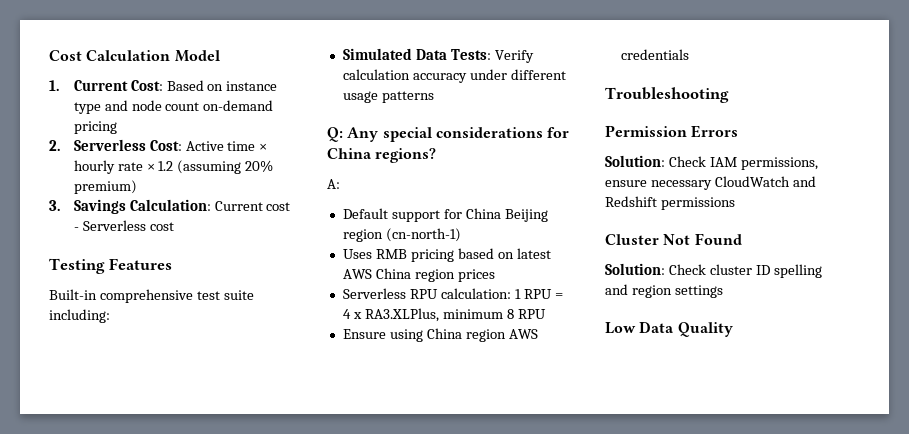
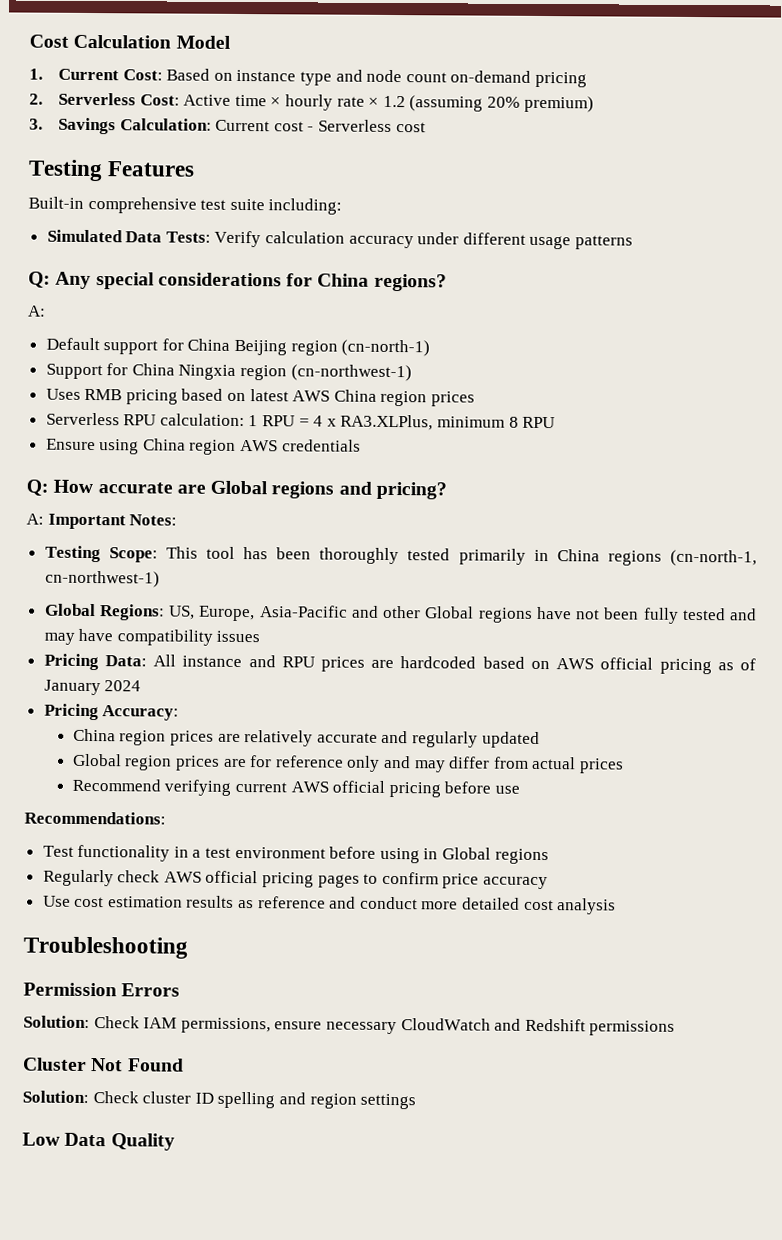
(461, 235) none -> [45,363,412,382] // Support for China Ningxia region (cn-northwest-1)
(689, 54) none -> [26,479,447,500] [26,513,178,530] [44,545,757,567] [44,570,160,588] [44,603,757,624] [43,628,261,646] [43,653,756,675] [43,679,142,696] [43,703,180,721] [72,728,540,748] [72,753,624,774] [71,778,520,798] [24,811,166,825] [42,844,549,865] [42,869,549,890] [42,895,617,915] // Q: How accurate are Global regions and pricing? // A: Important Notes: // Testing Scope: This tool has been thoroughly tested primarily in China regions (cn-north-1, cn-northwest-1) // Global Regions: US, Europe, Asia-Pacific and other Global regions have not been fully tested and may have compatibility issues // Pricing Data: All instance and RPU prices are hardcoded based on AWS official pricing as of January 2024 // Pricing Accuracy: // China region prices are relatively accurate and regularly updated // Global region prices are for reference only and may differ from actual prices // Recommend verifying current AWS official pricing before use // Recommendations: // Test functionality in a test environment before using in Global regions // Regularly check AWS official pricing pages to confirm price accuracy // Use cost estimation results as reference and conduct more detailed cost analysis

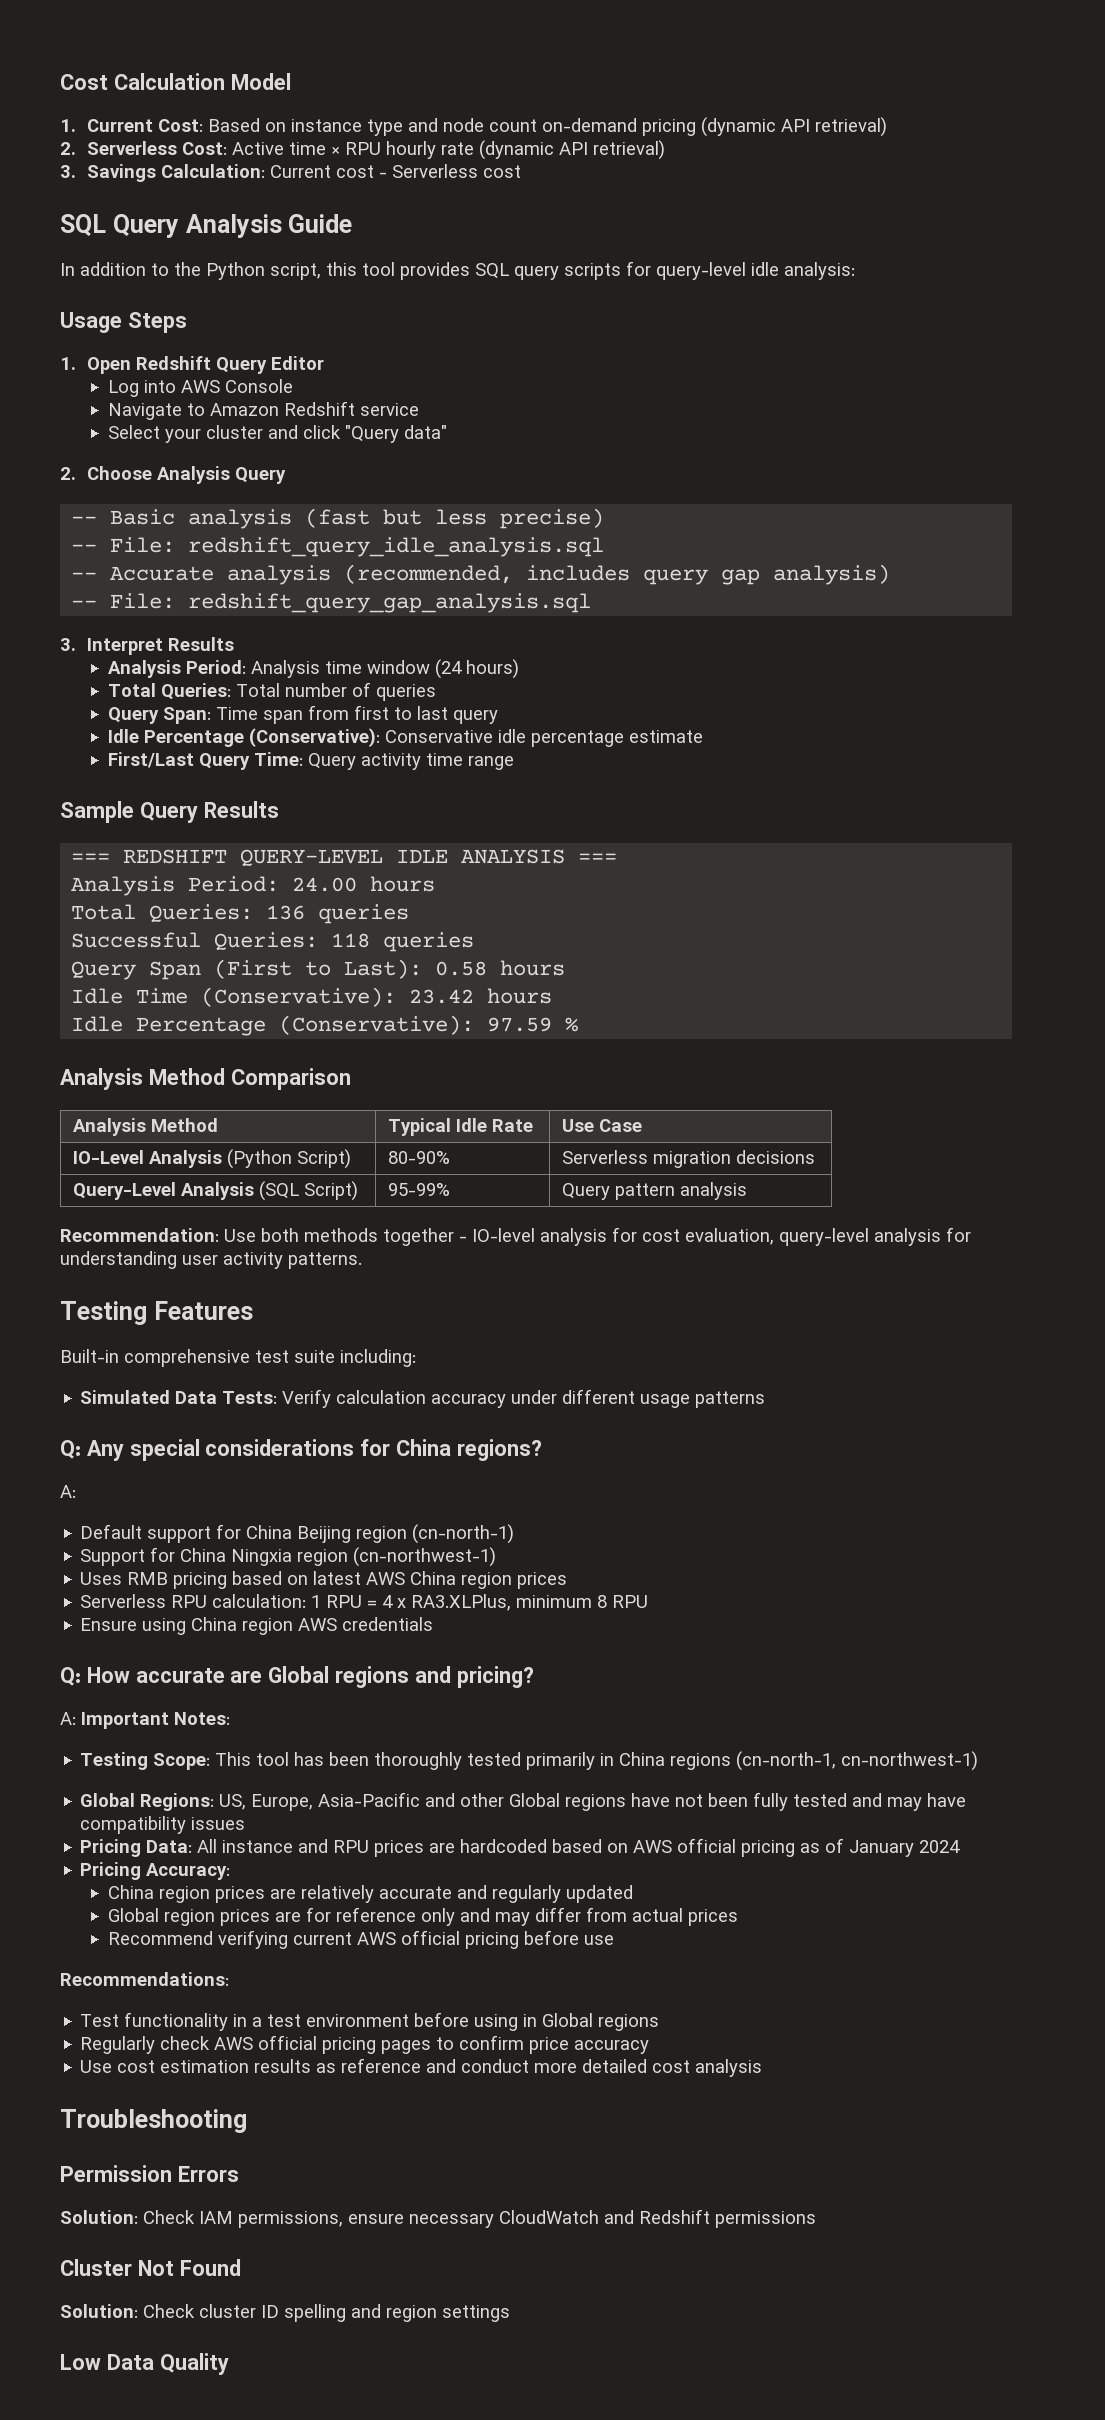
(588, 79) none -> [701,117,888,137] (dynamic API retrieval)
(282, 101) none -> [345,142,382,155] RPU
[368,95,594,113] × 1.2 (assuming 20% premium) -> [479,140,666,160] (dynamic API retrieval)
(426, 127) none -> [60,214,353,238] [60,261,855,280] [60,312,187,333] [60,356,325,374] [107,379,293,397] [107,401,419,420] [107,425,447,443] [60,466,287,484] [71,508,605,529] [71,537,605,557] [71,564,891,585] [71,593,592,613] [60,637,235,655] [107,659,519,679] [107,682,436,701] [107,705,498,724] [107,728,703,747] [107,752,514,770] [60,801,279,823] [71,849,618,867] [71,876,436,896] [71,904,410,924] [71,932,475,952] [71,959,566,980] [71,987,553,1007] [71,1015,579,1036] [60,1068,351,1090] [72,1118,218,1136] [387,1118,533,1136] [561,1119,642,1132] [72,1149,351,1169] [387,1151,450,1164] [561,1150,815,1168] [72,1181,358,1201] [387,1183,450,1196] [561,1182,747,1200] [60,1227,971,1246] [60,1251,362,1269] // SQL Query Analysis Guide // In addition to the Python script, this tool provides SQL query scripts for query-level idle analysis: // Usage Steps // 1. Open Redshift Query Editor // Log into AWS Console // Navigate to Amazon Redshift service // Select your cluster and click "Query data" // 2. Choose Analysis Query // -- Basic analysis (fast but less precise) // -- File: redshift_query_idle_analysis.sql // -- Accurate analysis (recommended, includes query gap analysis) // -- File: redshift_query_gap_analysis.sql // 3. Interpret Results // Analysis Period: Analysis time window (24 hours) // Total Queries: Total number of queries // Query Span: Time span from first to last query // Idle Percentage (Conservative): Conservative idle percentage estimate // First/Last Query Time: Query activity time range // Sample Query Results // === REDSHIFT QUERY-LEVEL IDLE ANALYSIS === // Analysis Period: 24.00 hours // Total Queries: 136 queries // Successful Queries: 118 queries // Query Span (First to Last): 0.58 hours // Idle Time (Conservative): 23.42 hours // Idle Percentage (Conservative): 97.59 % // Analysis Method Comparison // Analysis Method | Typical Idle Rate | Use Case // IO-Level Analysis (Python Script) | 80-90% | Serverless migration decisions // Query-Level Analysis (SQL Script) | 95-99% | Query pattern analysis // Recommendation: Use both methods together - IO-level analysis for cost evaluation, query-level analysis for understanding user activity patterns.

